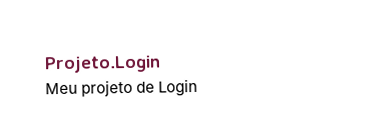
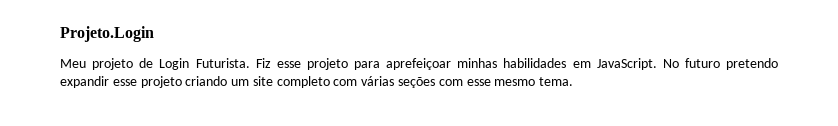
(199, 87) none -> [195,58,778,70] [60,76,574,88] Futurista. Fiz esse projeto para aprefeiçoar minhas habilidades em JavaScript. No futuro pretendo expandir esse projeto criando um site completo com várias seções com esse mesmo tema.

